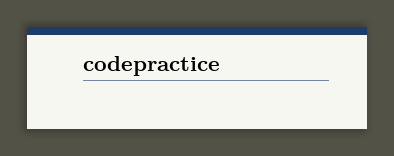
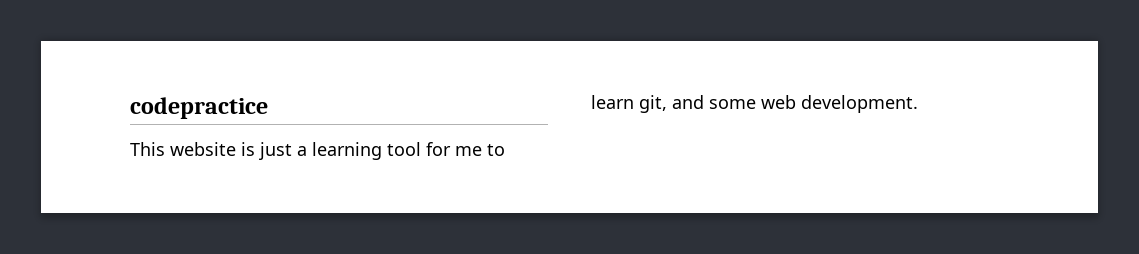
(220, 66) none -> [130,142,505,160] [591,95,918,113] // This website is just a learning tool for me to learn git, and some web development.

